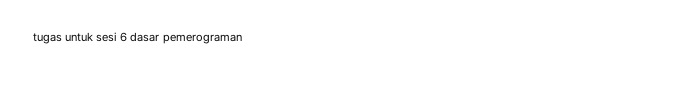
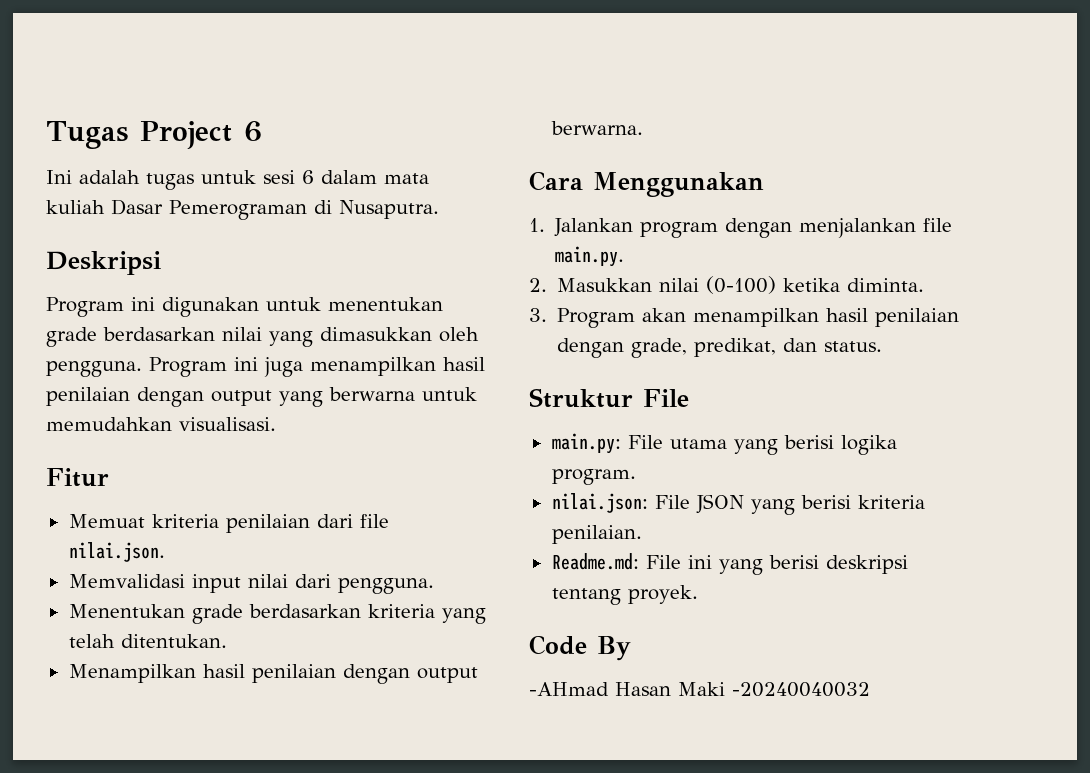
[33,32,242,44] tugas untuk sesi 6 dasar pemerograman -> [46,121,262,149] [46,170,429,190] [46,199,439,220] [46,251,161,275] [46,297,443,317] [46,327,479,347] [46,357,485,377] [46,387,477,407] [46,417,276,431] [46,468,109,487] [68,514,389,533] [68,542,165,562] [68,574,434,594] [68,604,486,624] [68,634,227,648] [68,664,478,684] [550,121,643,135] [529,171,764,197] [529,218,953,238] [555,246,625,267] [529,276,925,294] [529,308,960,328] [557,338,883,358] [529,388,689,408] [551,433,897,455] [551,469,636,485] [551,493,925,515] [551,525,642,544] [551,553,908,575] [551,585,698,605] [529,635,631,661] [529,682,870,697] Tugas Project 6 // Ini adalah tugas untuk sesi 6 dalam mata kuliah Dasar Pemerograman di Nusaputra. // Deskripsi // Program ini digunakan untuk menentukan grade berdasarkan nilai yang dimasukkan oleh pengguna. Program ini juga menampilkan hasil penilaian dengan output yang berwarna untuk memudahkan visualisasi. // Fitur // Memuat kriteria penilaian dari file nilai.json. // Memvalidasi input nilai dari pengguna. // Menentukan grade berdasarkan kriteria yang telah ditentukan. // Menampilkan hasil penilaian dengan output berwarna. // Cara Menggunakan // 1. Jalankan program dengan menjalankan file main.py. // 2. Masukkan nilai (0-100) ketika diminta. // 3. Program akan menampilkan hasil penilaian dengan grade, predikat, dan status. // Struktur File // main.py: File utama yang berisi logika program. // nilai.json: File JSON yang berisi kriteria penilaian. // Readme.md: File ini yang berisi deskripsi tentang proyek. // Code By // -AHmad Hasan Maki -20240040032

